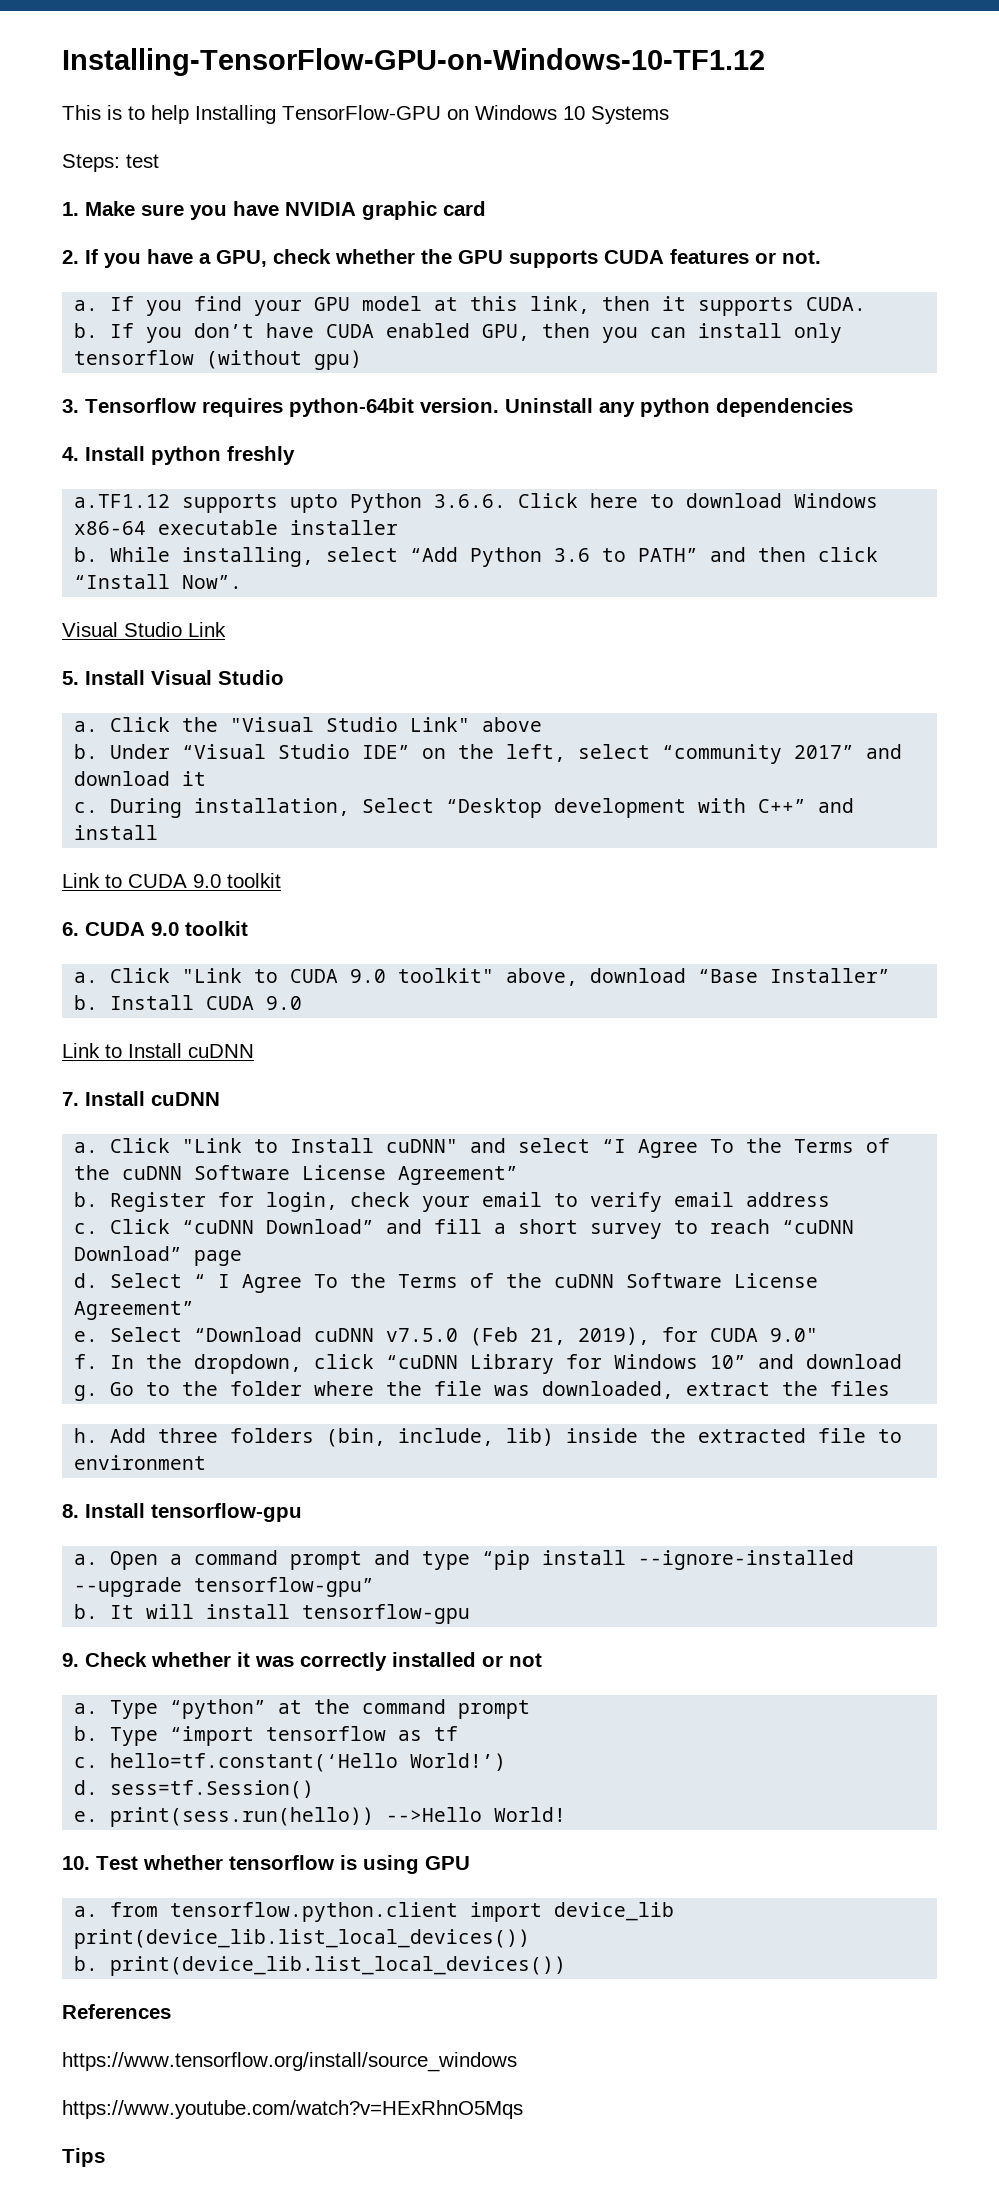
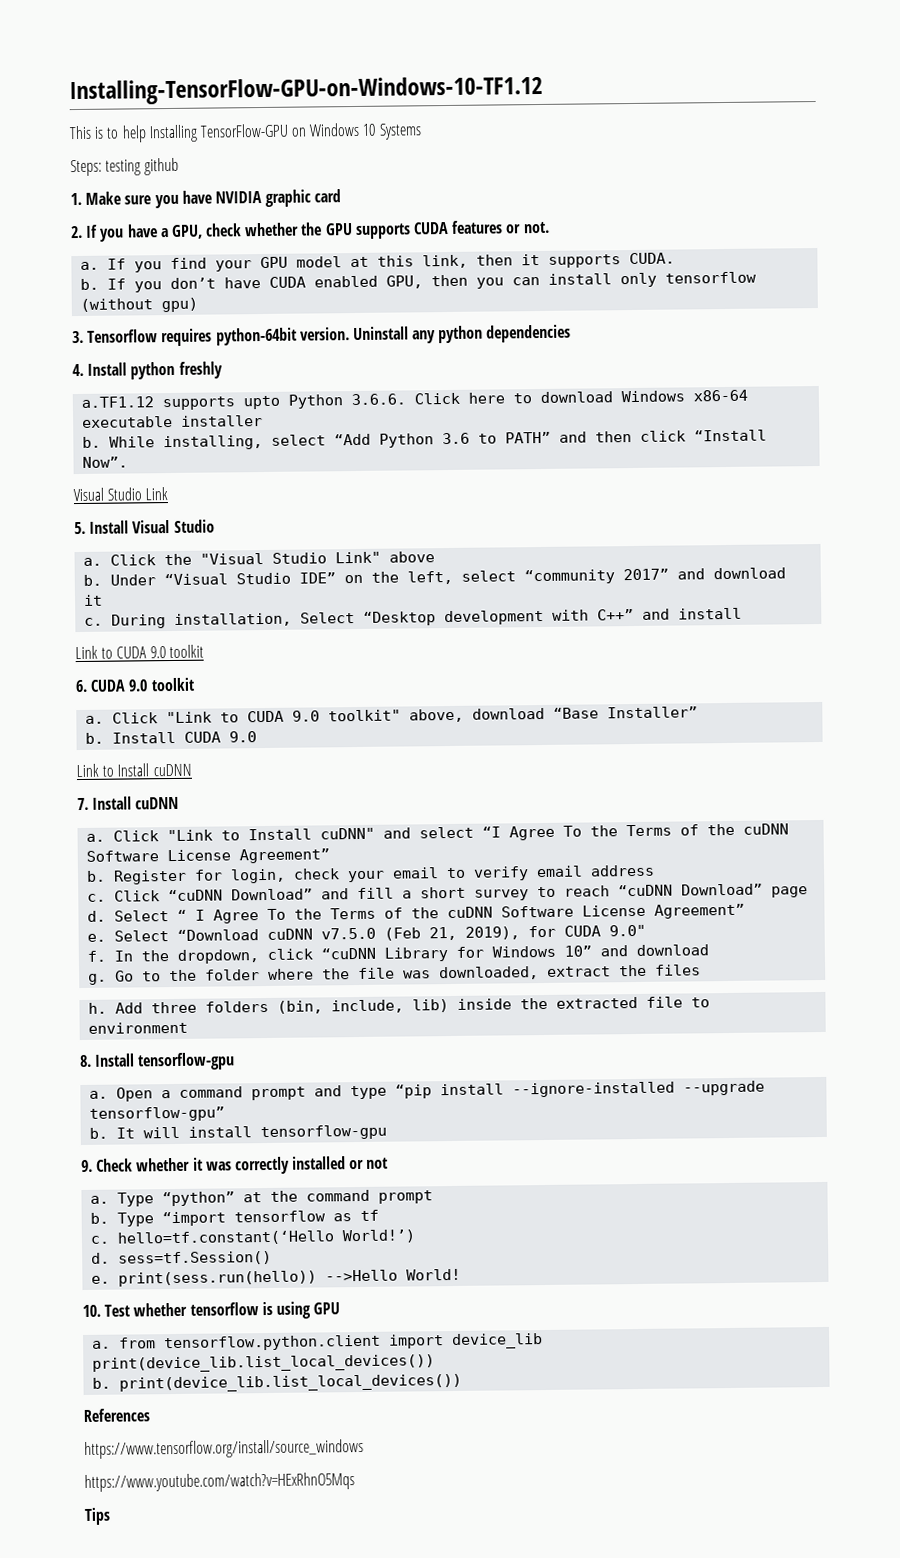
[126,154,159,168] test -> [105,157,180,176] testing github

